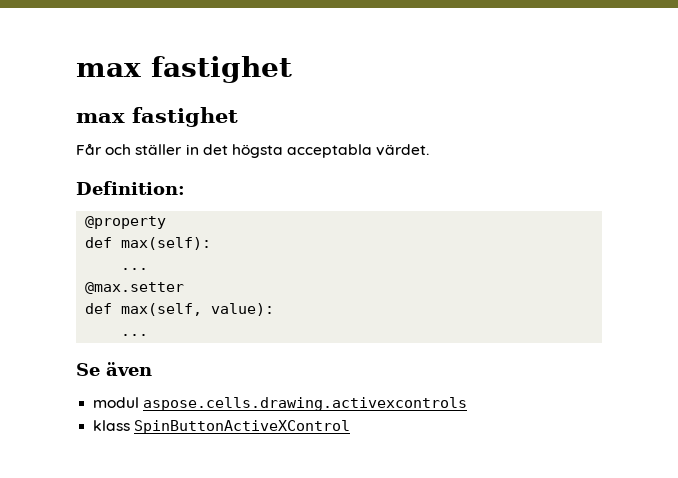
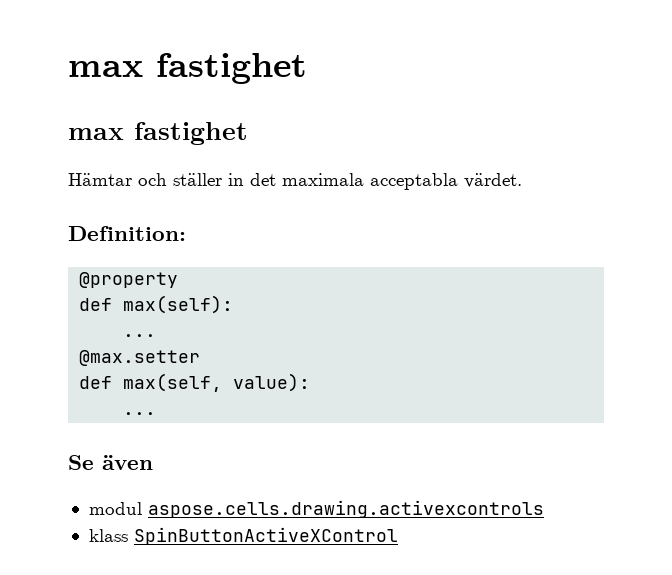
[76,143,102,155] Får -> [68,173,132,186] Hämtar
[231,144,283,158] högsta -> [282,173,364,186] maximala

